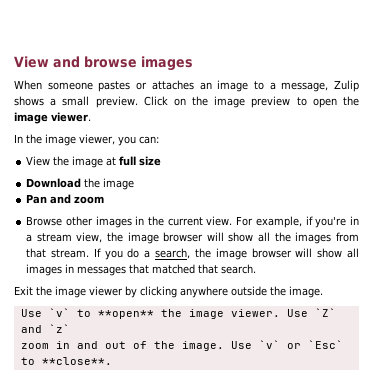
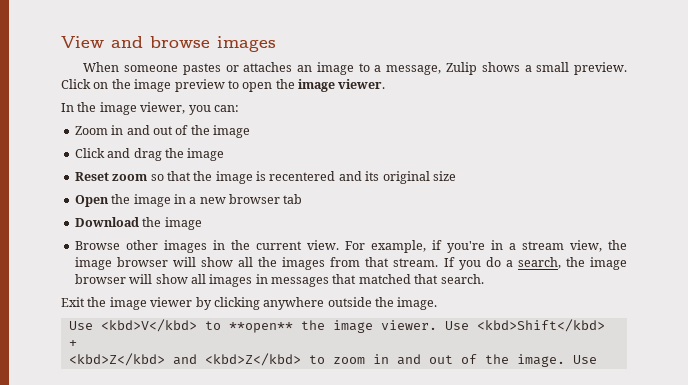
[26,156,162,168] View the image at full size -> [74,125,250,138] [74,148,225,161] [74,171,456,184] [74,194,303,207] Zoom in and out of the image // Click and drag the image // Reset zoom so that the image is recentered and its original size // Open the image in a new browser tab
[26,194,105,204] // Pan and zoom -> (202, 223) none
[48,308,70,317] `v` -> [100,319,197,332] <kbd>V</kbd>
[314,308,336,317] [20,324,70,333] `Z` and `z` // -> [476,319,605,332] [68,340,77,347] [68,353,325,366] <kbd>Shift</kbd> + // <kbd>Z</kbd> and <kbd>Z</kbd> to
[258,340,343,349] [20,357,112,365] `v` or `Esc` to **close**. -> (597, 359) none

